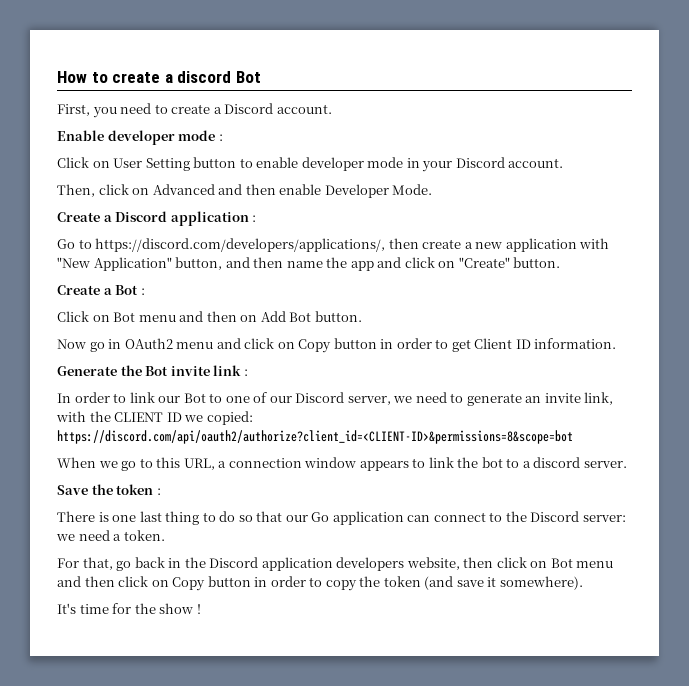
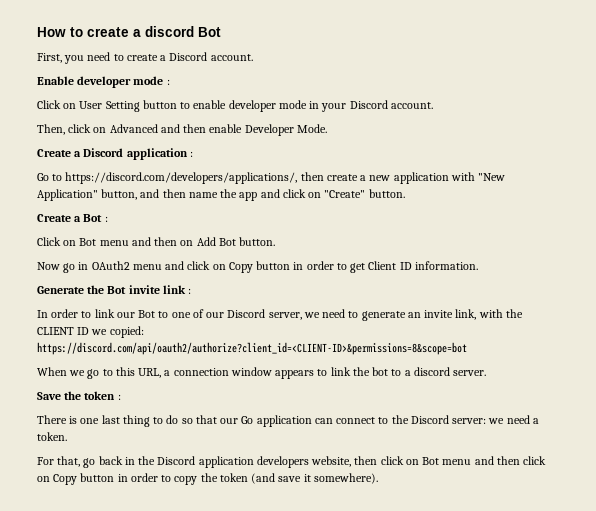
[57,603,201,614] // It's time for the show ! -> (378, 478) none

